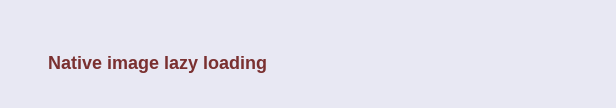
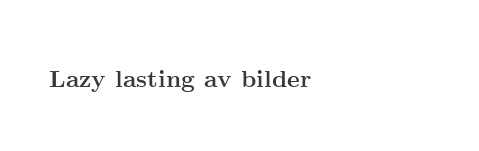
[48,56,267,73] Native image lazy loading -> [49,70,311,92] Lazy lasting av bilder

